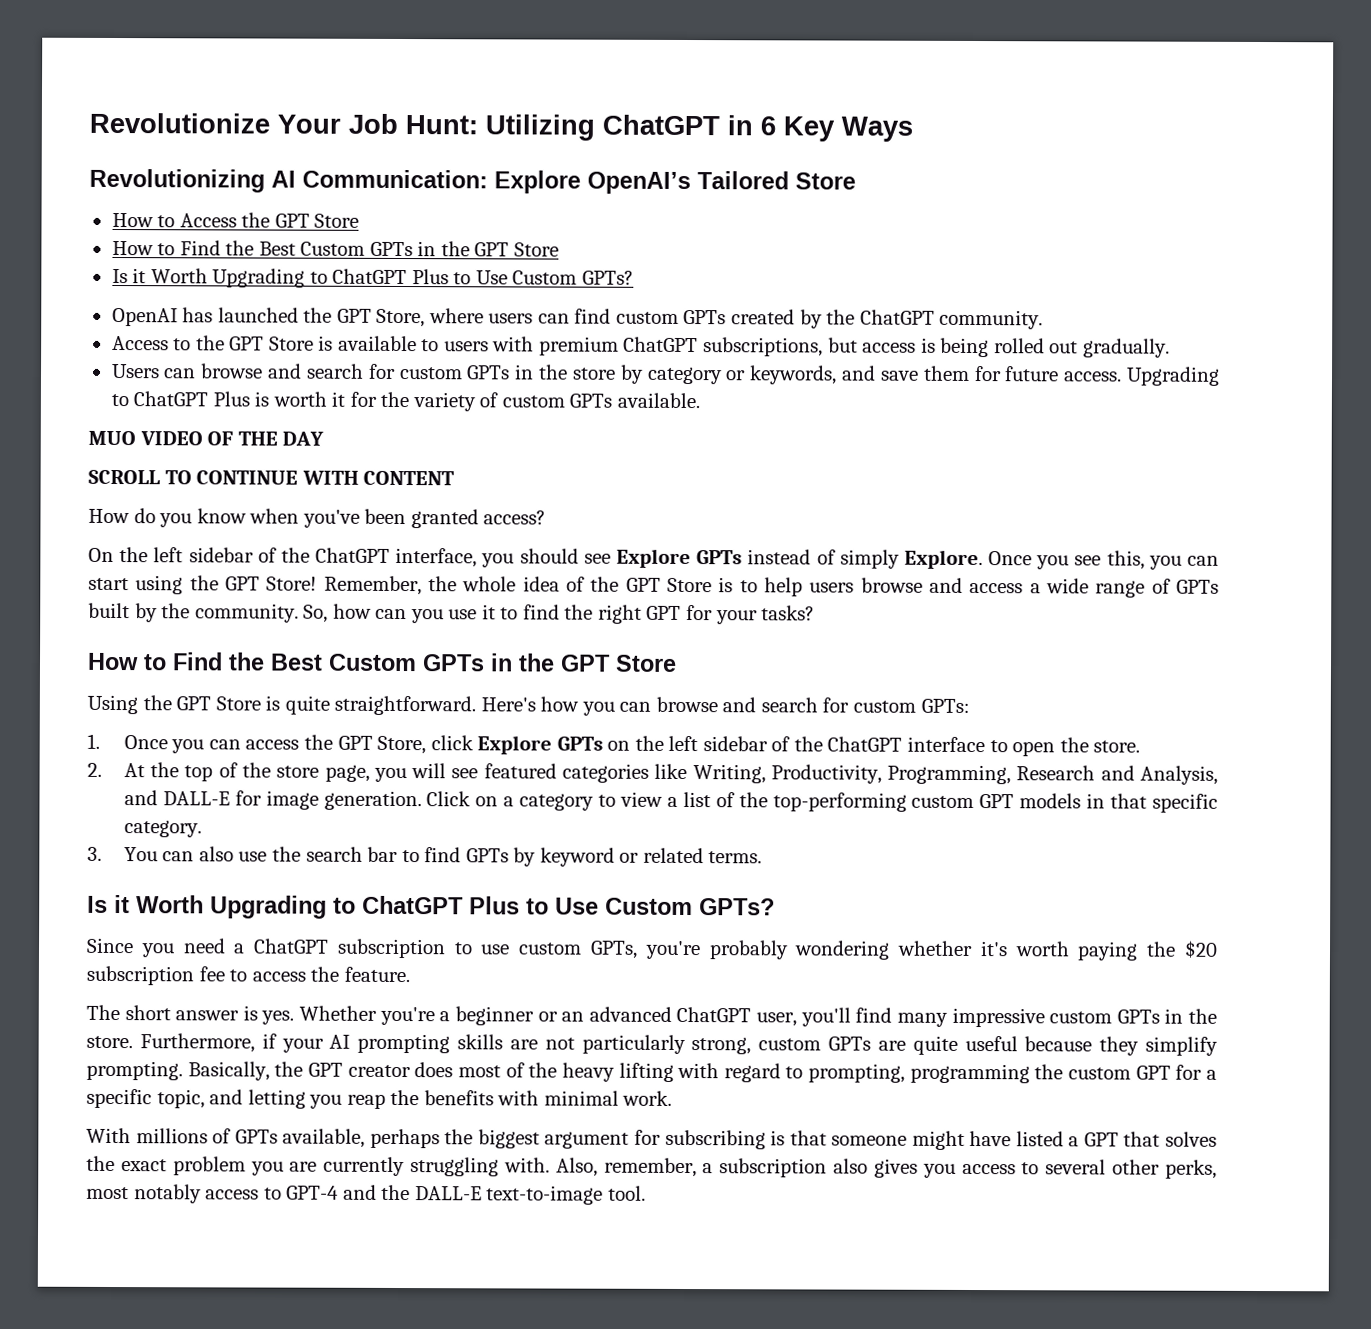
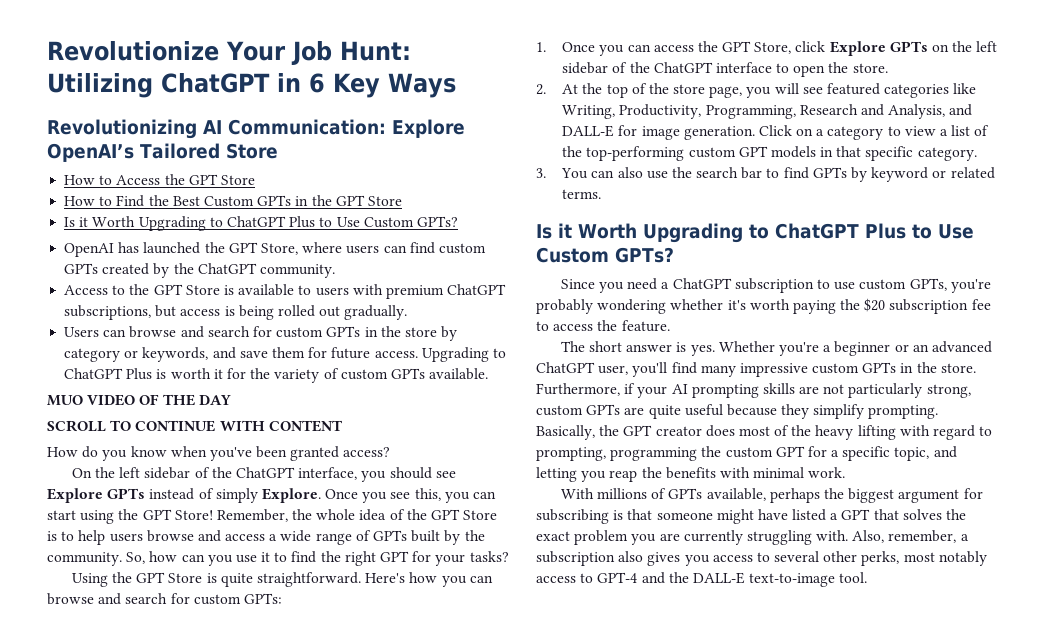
[87,652,677,672] // How to Find the Best Custom GPTs in the GPT Store -> (509, 556) none

